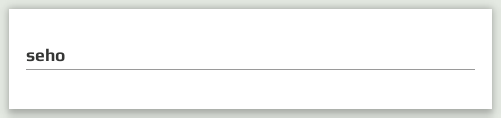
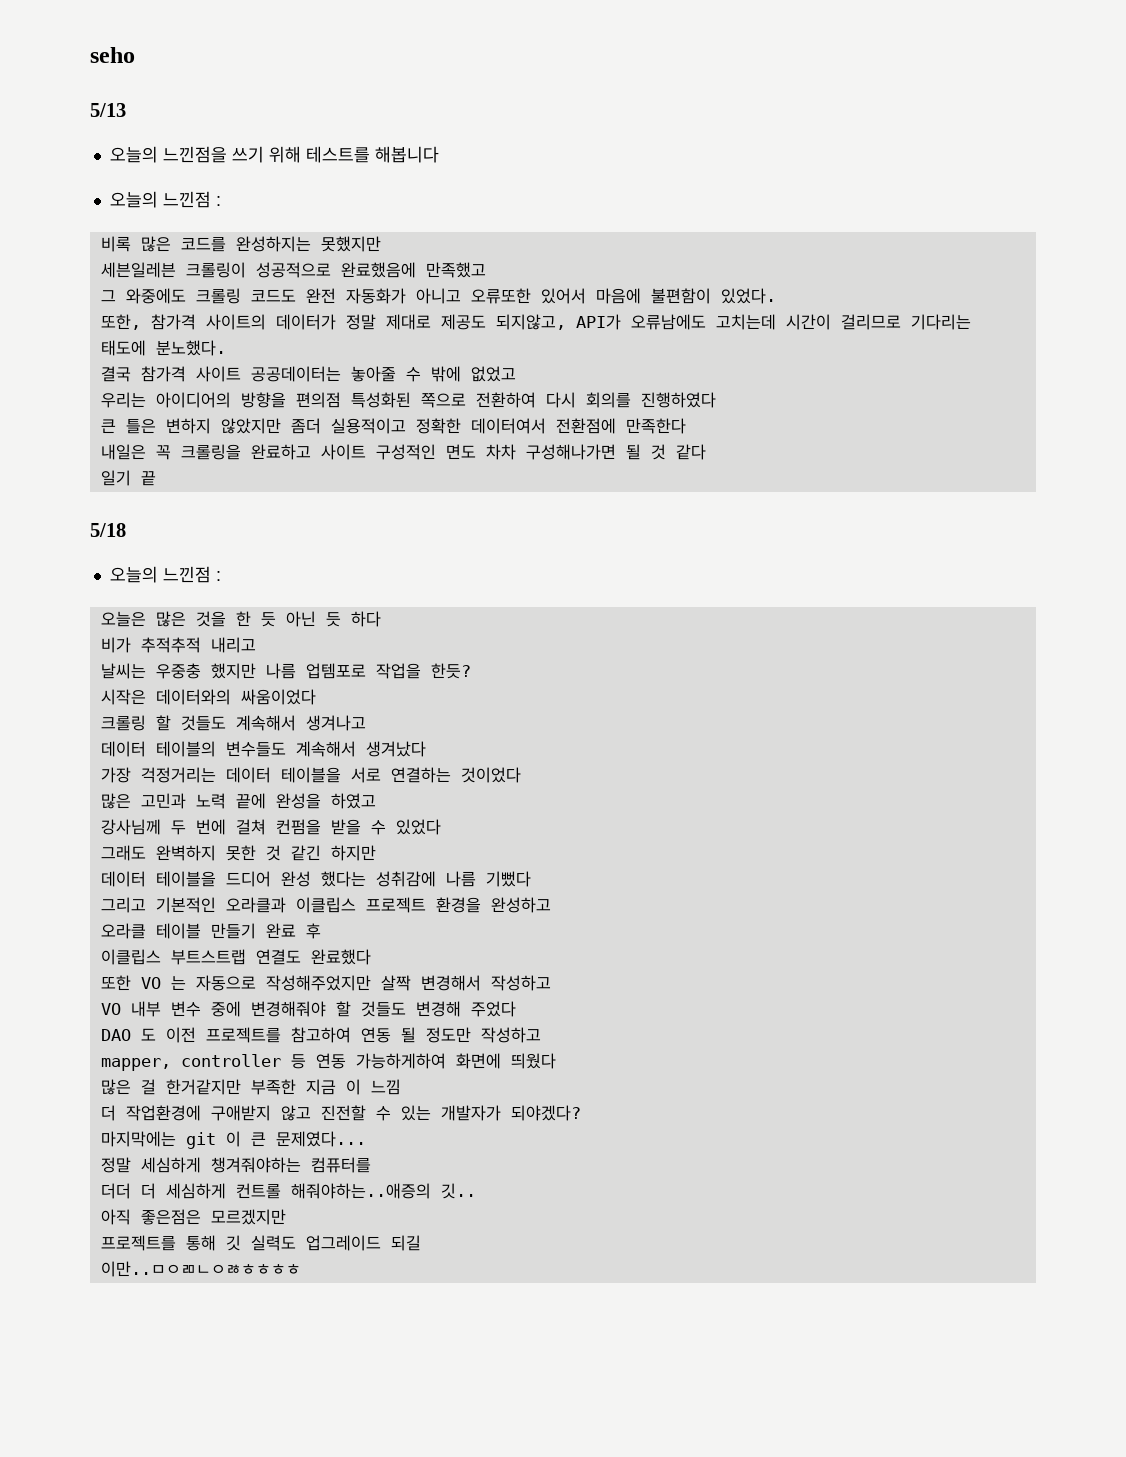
(65, 55) none -> [90,103,126,117] [109,146,439,163] [109,191,221,208] [100,236,381,252] [100,262,486,278] [100,288,776,304] [100,314,971,330] [100,340,226,356] [100,366,516,382] [100,392,716,408] [100,418,686,434] [100,444,706,460] [100,470,156,486] [90,523,126,537] [109,566,221,583] [100,611,381,627] [100,637,256,653] [100,663,471,679] [100,689,316,705] [100,715,366,731] [100,741,426,757] [100,767,521,783] [100,793,376,809] [100,819,441,835] [100,845,376,861] [100,871,531,887] [100,897,551,913] [100,923,321,939] [100,949,371,965] [100,975,551,991] [100,1001,516,1017] [100,1027,541,1043] [100,1053,556,1071] [100,1079,401,1095] [100,1105,581,1121] [100,1131,366,1149] [100,1157,371,1173] [100,1183,476,1199] [100,1209,286,1225] [100,1235,421,1251] [100,1261,301,1277] // 5/13 // 오늘의 느낀점을 쓰기 위해 테스트를 해봅니다 // 오늘의 느낀점 : // 비록 많은 코드를 완성하지는 못했지만 // 세븐일레븐 크롤링이 성공적으로 완료했음에 만족했고 // 그 와중에도 크롤링 코드도 완전 자동화가 아니고 오류또한 있어서 마음에 불편함이 있었다. // 또한, 참가격 사이트의 데이터가 정말 제대로 제공도 되지않고, API가 오류남에도 고치는데 시간이 걸리므로 기다리는 태도에 분노했다. // 결국 참가격 사이트 공공데이터는 놓아줄 수 밖에 없었고 // 우리는 아이디어의 방향을 편의점 특성화된 쪽으로 전환하여 다시 회의를 진행하였다 // 큰 틀은 변하지 않았지만 좀더 실용적이고 정확한 데이터여서 전환점에 만족한다 // 내일은 꼭 크롤링을 완료하고 사이트 구성적인 면도 차차 구성해나가면 될 것 같다 // 일기 끝 // 5/18 // 오늘의 느낀점 : // 오늘은 많은 것을 한 듯 아닌 듯 하다 // 비가 추적추적 내리고 // 날씨는 우중충 했지만 나름 업템포로 작업을 한듯? // 시작은 데이터와의 싸움이었다 // 크롤링 할 것들도 계속해서 생겨나고 // 데이터 테이블의 변수들도 계속해서 생겨났다 // 가장 걱정거리는 데이터 테이블을 서로 연결하는 것이었다 // 많은 고민과 노력 끝에 완성을 하였고 // 강사님께 두 번에 걸쳐 컨펌을 받을 수 있었다 // 그래도 완벽하지 못한 것 같긴 하지만 // 데이터 테이블을 드디어 완성 했다는 성취감에 나름 기뻤다 // 그리고 기본적인 오라클과 이클립스 프로젝트 환경을 완성하고 // 오라클 테이블 만들기 완료 후 // 이클립스 부트스트랩 연결도 완료했다 // 또한 VO 는 자동으로 작성해주었지만 살짝 변경해서 작성하고 // VO 내부 변수 중에 변경해줘야 할 것들도 변경해 주었다 // DAO 도 이전 프로젝트를 참고하여 연동 될 정도만 작성하고 // mapper, controller 등 연동 가능하게하여 화면에 띄웠다 // 많은 걸 한거같지만 부족한 지금 이 느낌 // 더 작업환경에 구애받지 않고 진전할 수 있는 개발자가 되야겠다? // 마지막에는 git 이 큰 문제였다... // 정말 세심하게 챙겨줘야하는 컴퓨터를 // 더더 더 세심하게 컨트롤 해줘야하는..애증의 깃.. // 아직 좋은점은 모르겠지만 // 프로젝트를 통해 깃 실력도 업그레이드 되길 // 이만..ㅁㅇㄻㄴㅇㅀㅎㅎㅎㅎ

